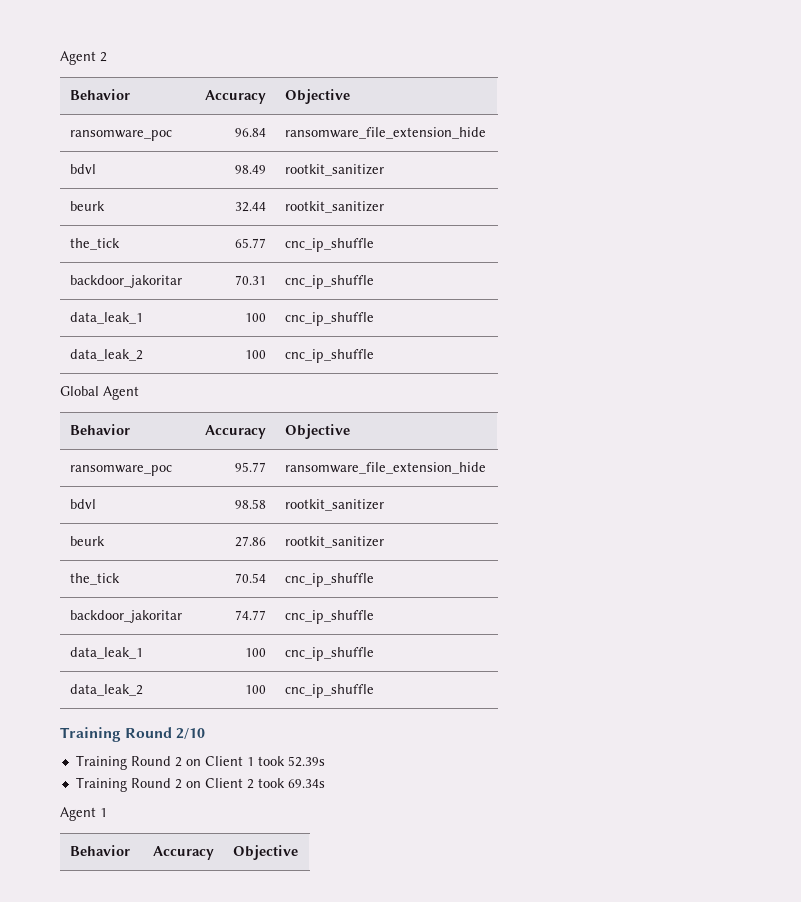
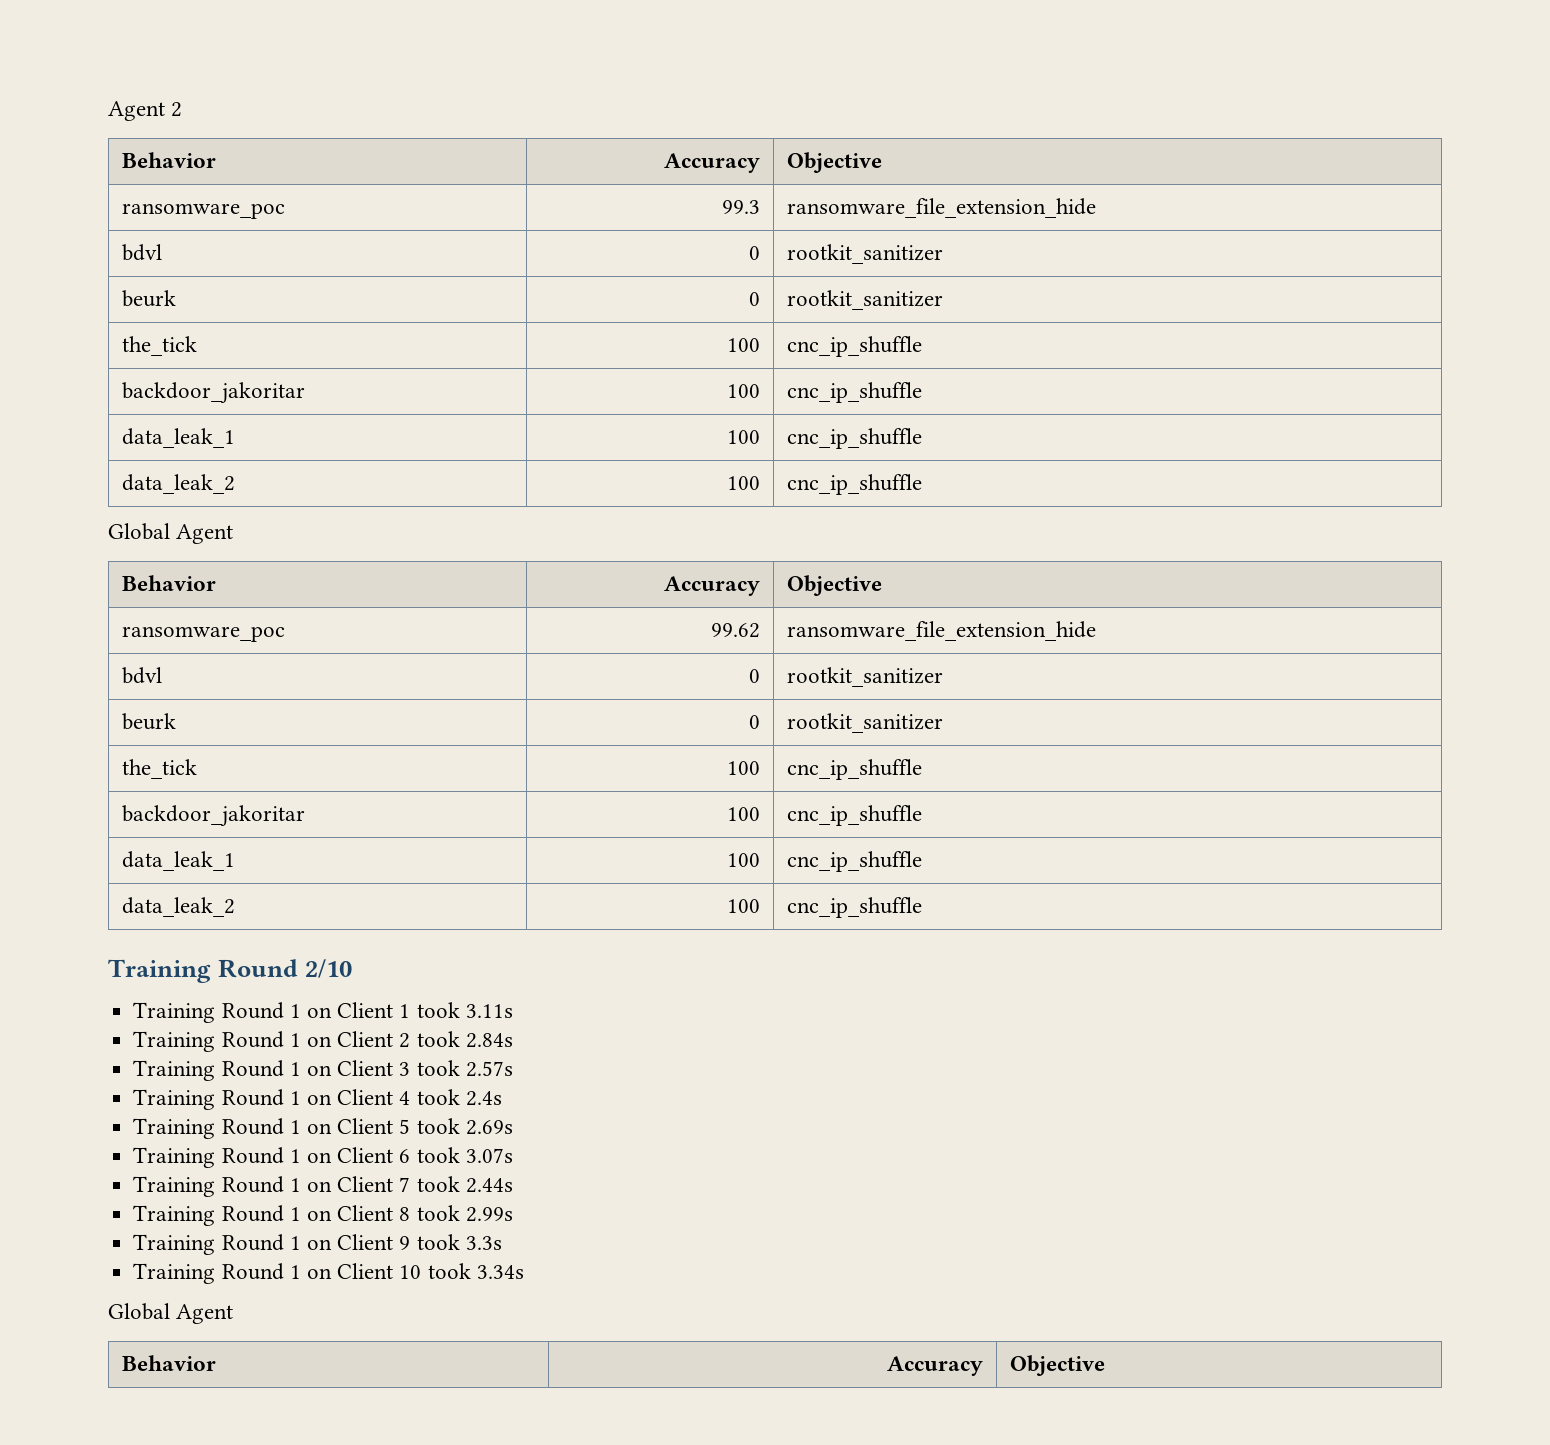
[234,128,266,137] [285,127,487,139] [70,164,97,174] [234,165,266,174] [285,164,385,176] [70,201,106,211] [234,202,266,212] [285,201,385,213] [70,238,121,250] [234,238,266,248] [285,238,375,252] [70,275,183,288] [234,275,266,285] 96.84 | ransomware_file_extension_hide // bdvl | 98.49 | rootkit_sanitizer // beurk | 32.44 | rootkit_sanitizer // the_tick | 65.77 | cnc_ip_shuffle // backdoor_jakoritar | 70.31 -> [722,200,761,214] [786,198,1096,218] [121,244,162,261] [749,246,761,260] [786,244,943,264] [121,290,176,307] [749,292,761,306] [786,290,943,310] [121,336,197,356] [727,338,761,352] [786,336,922,357] [121,382,305,404] [727,384,761,398] 99.3 | ransomware_file_extension_hide // bdvl | 0 | rootkit_sanitizer // beurk | 0 | rootkit_sanitizer // the_tick | 100 | cnc_ip_shuffle // backdoor_jakoritar | 100
[234,462,266,472] [285,462,487,474] [70,499,97,509] [234,499,266,509] [285,499,385,511] [70,536,106,546] [234,536,266,547] [285,536,385,548] [70,573,121,585] [234,573,266,583] [285,573,375,587] [70,610,183,623] [234,610,266,620] 95.77 | ransomware_file_extension_hide // bdvl | 98.58 | rootkit_sanitizer // beurk | 27.86 | rootkit_sanitizer // the_tick | 70.54 | cnc_ip_shuffle // backdoor_jakoritar | 74.77 -> [711,623,761,638] [786,621,1096,641] [121,667,162,684] [749,669,761,683] [786,667,943,687] [121,713,176,730] [749,715,761,729] [786,713,943,733] [121,759,197,779] [727,761,761,775] [786,759,922,780] [121,805,305,827] [727,807,761,821] 99.62 | ransomware_file_extension_hide // bdvl | 0 | rootkit_sanitizer // beurk | 0 | rootkit_sanitizer // the_tick | 100 | cnc_ip_shuffle // backdoor_jakoritar | 100
[174,757,182,767] 2 -> [289,1004,301,1018] 1
[287,756,325,767] [75,777,182,792] 52.39s // Training Round 2 -> [465,1004,513,1018] [133,1031,301,1052] 3.11s // Training Round 1
[287,779,325,788] [60,807,107,821] 69.34s // Agent 1 -> [465,1033,513,1048] [133,1060,513,1081] [133,1089,502,1110] [133,1118,513,1139] [133,1147,513,1168] [133,1176,513,1197] [133,1205,513,1226] [133,1234,502,1255] [133,1263,524,1284] [108,1303,234,1324] 2.84s // Training Round 1 on Client 3 took 2.57s // Training Round 1 on Client 4 took 2.4s // Training Round 1 on Client 5 took 2.69s // Training Round 1 on Client 6 took 3.07s // Training Round 1 on Client 7 took 2.44s // Training Round 1 on Client 8 took 2.99s // Training Round 1 on Client 9 took 3.3s // Training Round 1 on Client 10 took 3.34s // Global Agent

